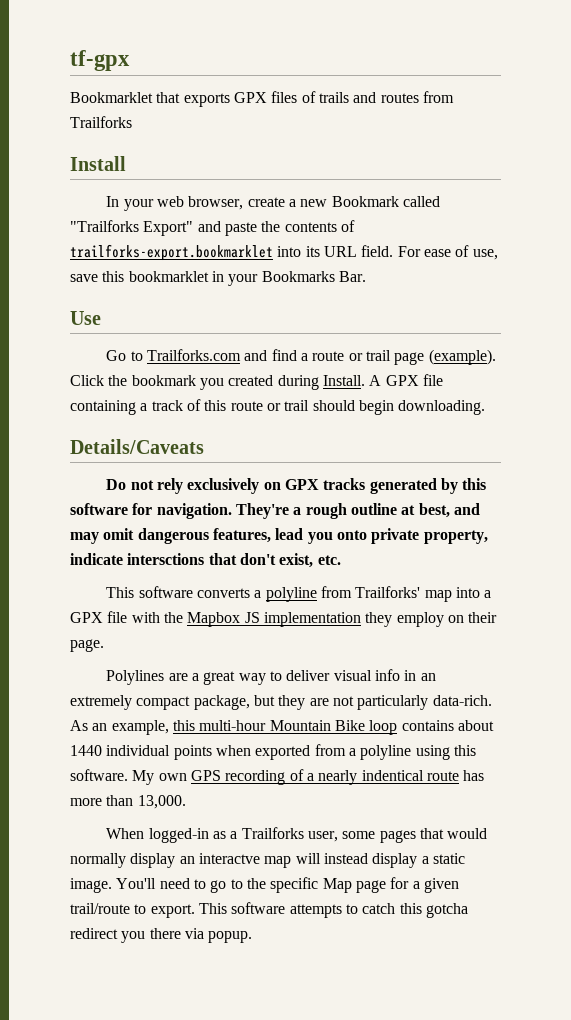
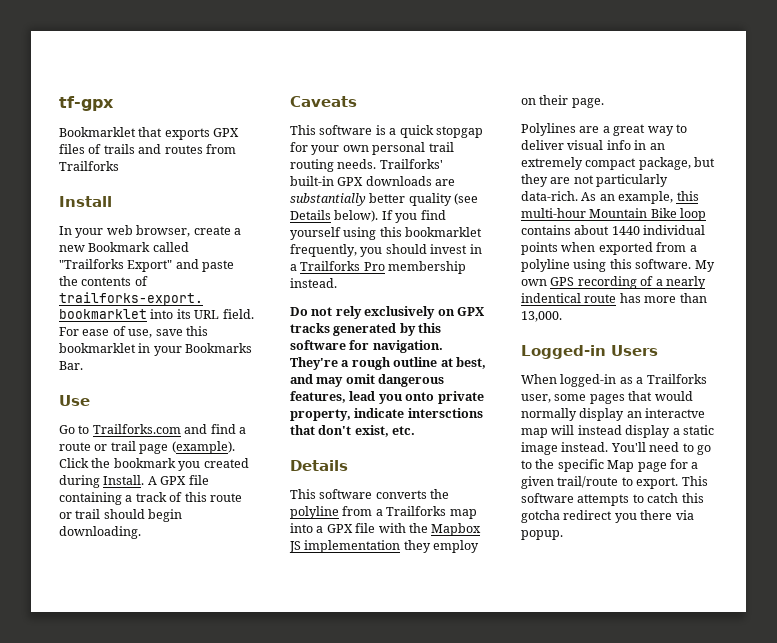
[70,439,204,454] Details/Caveats -> [290,96,357,107] [290,125,483,138] [290,142,454,155] [290,159,443,172] [290,176,456,186] [290,193,479,206] [290,210,446,223] [290,227,483,240] [290,244,482,257] [290,261,467,274] [290,278,337,288] Caveats // This software is a quick stopgap for your own personal trail routing needs. Trailforks' built-in GPX downloads are substantially better quality (see Details below). If you find yourself using this bookmarklet frequently, you should invest in a Trailforks Pro membership instead.
(341, 560) none -> [290,460,348,471] // Details
[254,590,262,598] a -> [430,489,450,499] the
[355,586,421,598] Trailforks' -> [375,506,447,516] a Trailforks
(186, 802) none -> [521,345,658,359] // Logged-in Users
[70,878,112,893] image. -> [521,442,609,455] image instead.

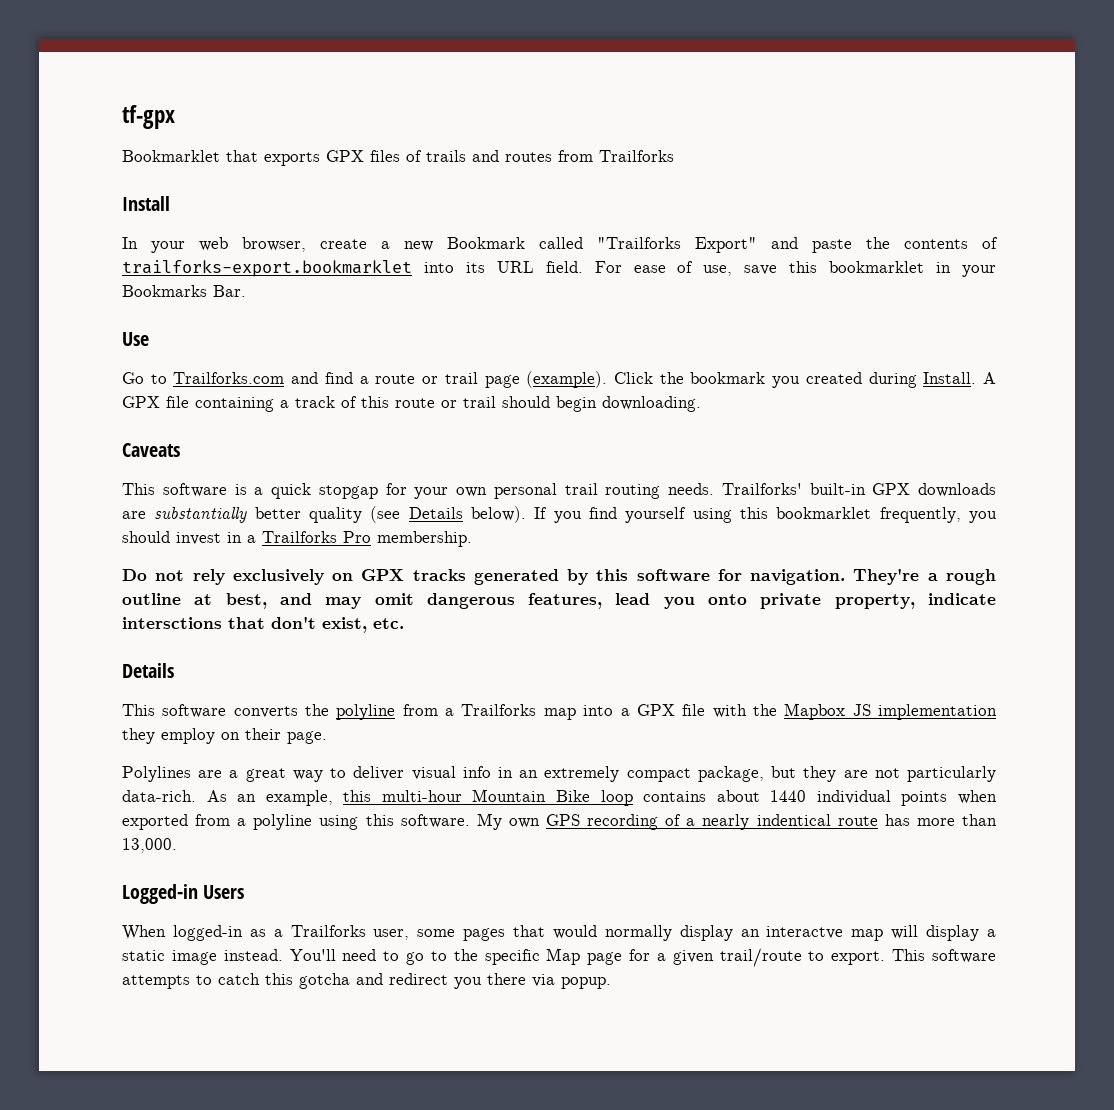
[388,261,467,274] [290,278,337,288] membership instead. -> [377,531,472,547] membership.
[577,425,622,435] instead -> (919, 932) none
(560, 516) none -> [356,973,383,985] and

